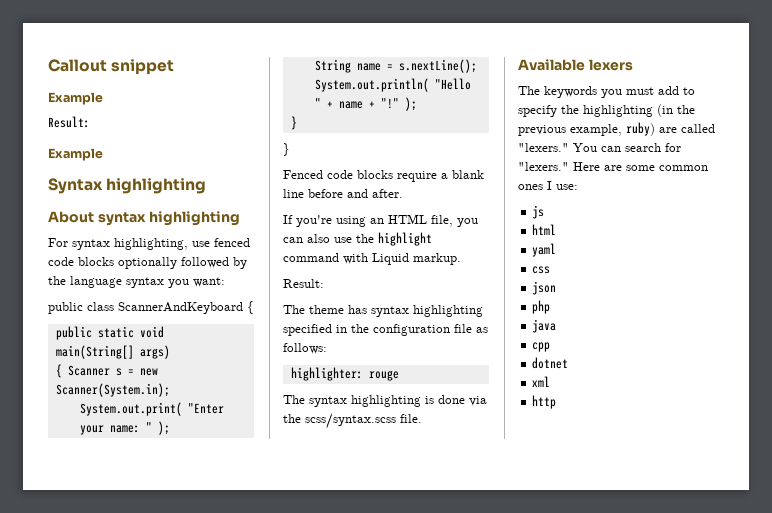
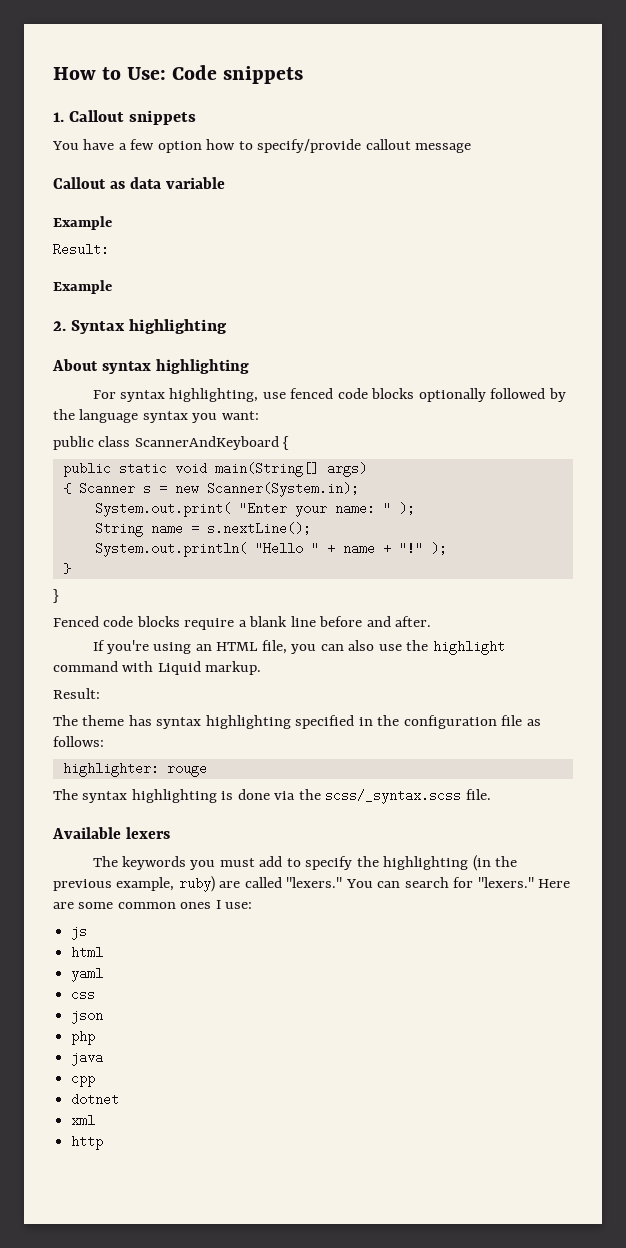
[48,59,175,75] Callout snippet -> [53,65,304,84] [53,110,197,125] [52,139,472,153] [53,177,225,189] How to Use: Code snippets // 1. Callout snippets // You have a few option how to specify/provide callout message // Callout as data variable
(103, 154) none -> [53,321,66,331] 2.
[305,413,396,429] scss/syntax.scss -> [325,789,462,804] scss/_syntax.scss

